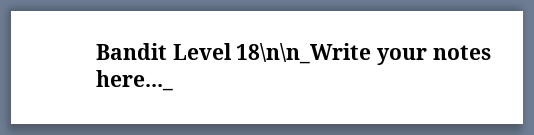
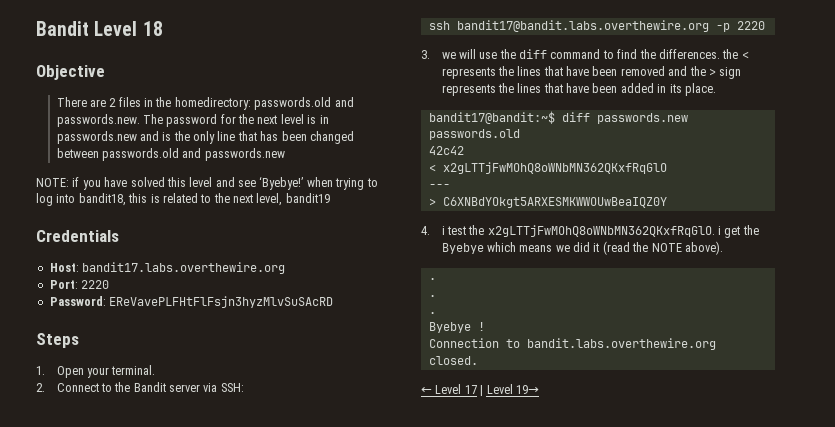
[236,43,491,65] [96,70,173,91] 18\n\n_Write your notes here..._ -> [142,21,163,36] [36,65,105,80] [56,97,354,110] [56,114,329,127] [56,131,354,144] [56,148,285,161] [36,176,378,190] [36,193,330,206] [36,230,119,242] [49,262,286,274] [49,280,110,289] [49,296,334,308] [36,333,79,348] [36,365,156,378] [36,382,244,392] [428,20,765,32] [421,49,749,59] [441,66,742,79] [441,83,716,96] [428,111,688,124] [428,129,520,140] [428,146,464,155] [428,162,667,174] [428,184,450,189] [428,197,667,208] [421,225,759,238] [441,241,723,255] [428,278,436,280] [428,295,436,297] [428,312,436,314] [428,322,485,333] [428,338,716,350] [428,356,478,365] [421,384,539,396] 18 // Objective // There are 2 files in the homedirectory: passwords.old and passwords.new. The password for the next level is in passwords.new and is the only line that has been changed between passwords.old and passwords.new // NOTE: if you have solved this level and see ‘Byebye!’ when trying to log into bandit18, this is related to the next level, bandit19 // Credentials // Host: bandit17.labs.overthewire.org // Port: 2220 // Password: EReVavePLFHtFlFsjn3hyzMlvSuSAcRD // Steps // 1. Open your terminal. // 2. Connect to the Bandit server via SSH: // ssh bandit17@bandit.labs.overthewire.org -p 2220 // 3. we will use the diff command to find the differences. the < represents the lines that have been removed and the > sign represents the lines that have been added in its place. // bandit17@bandit:~$ diff passwords.new passwords.old // 42c42 // < x2gLTTjFwMOhQ8oWNbMN362QKxfRqGlO // --- // > C6XNBdYOkgt5ARXESMKWWOUwBeaIQZ0Y // 4. i test the x2gLTTjFwMOhQ8oWNbMN362QKxfRqGlO. i get the Byebye which means we did it (read the NOTE above). // . // . // . // Byebye ! // Connection to bandit.labs.overthewire.org closed. // ← Level 17 | Level 19→

